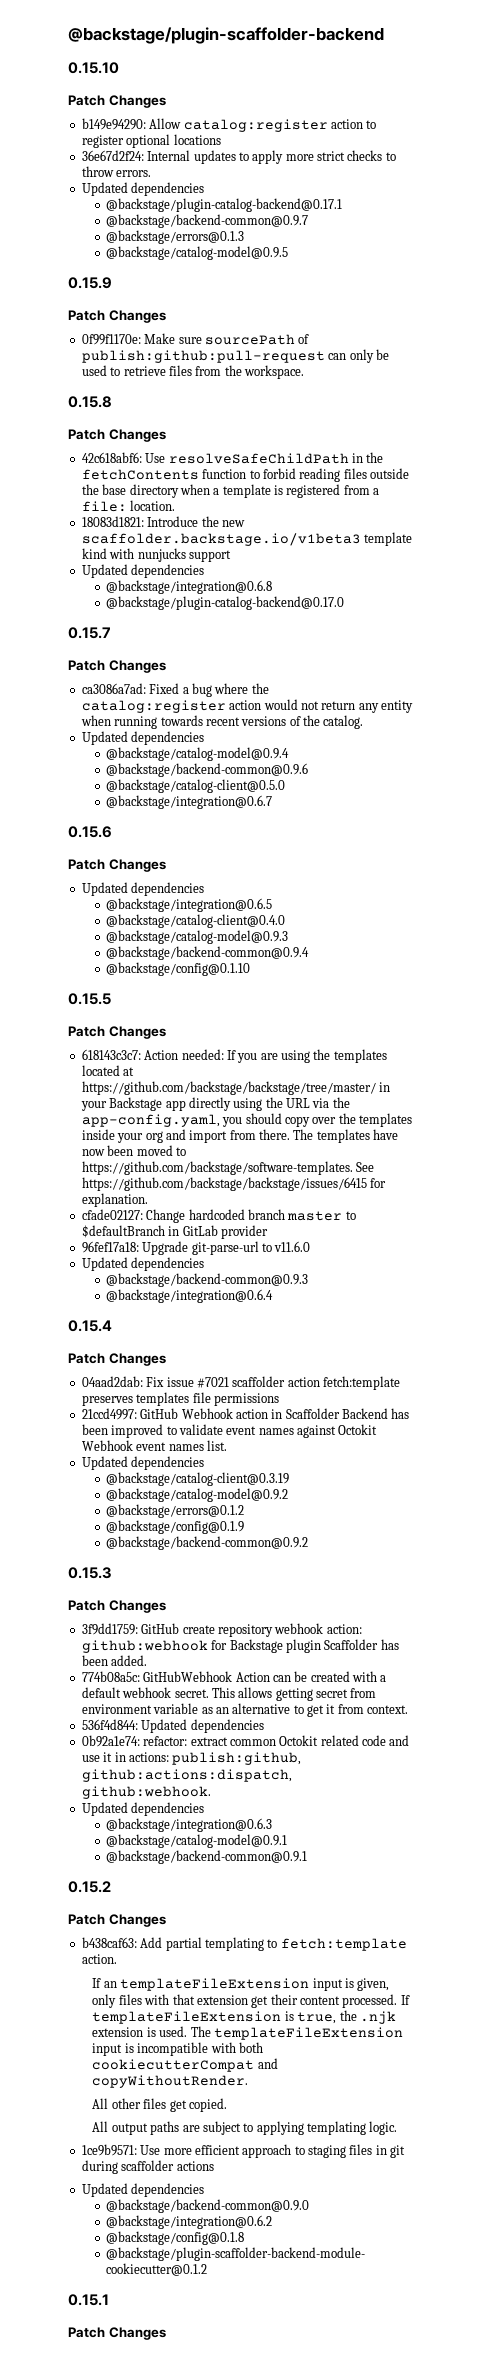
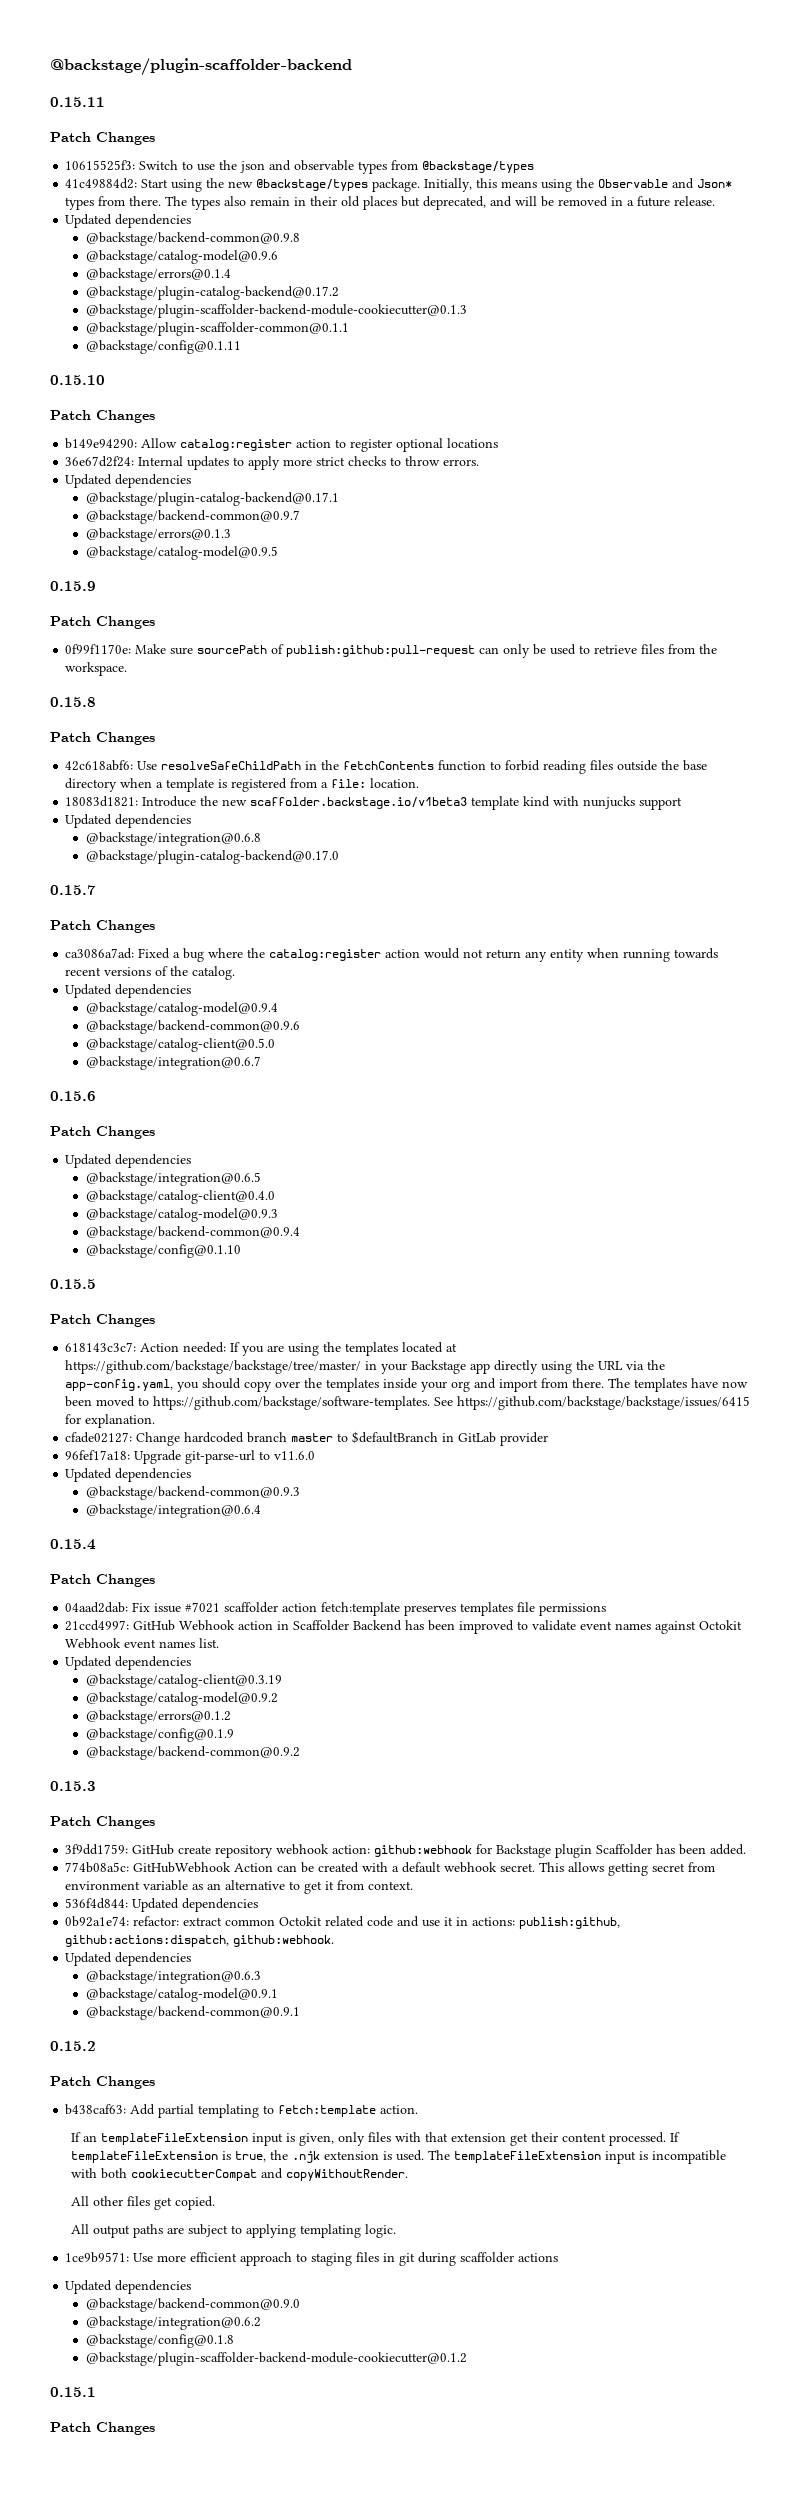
(384, 35) none -> [50,97,105,107] [50,132,155,145] [65,160,535,174] [65,178,733,192] [65,196,716,210] [65,214,192,228] [85,232,300,246] [85,250,278,264] [85,268,231,282] [85,286,339,300] [85,304,467,318] [85,322,349,336] [85,340,241,354] // 0.15.11 // Patch Changes // 10615525f3: Switch to use the json and observable types from @backstage/types // 41c49884d2: Start using the new @backstage/types package. Initially, this means using the Observable and Json* types from there. The types also remain in their old places but deprecated, and will be removed in a future release. // Updated dependencies // @backstage/backend-common@0.9.8 // @backstage/catalog-model@0.9.6 // @backstage/errors@0.1.4 // @backstage/plugin-catalog-backend@0.17.2 // @backstage/plugin-scaffolder-backend-module-cookiecutter@0.1.3 // @backstage/plugin-scaffolder-common@0.1.1 // @backstage/config@0.1.11

